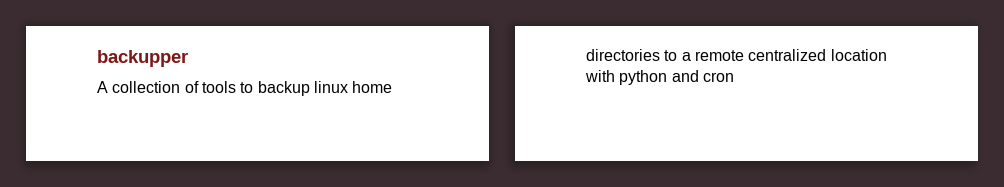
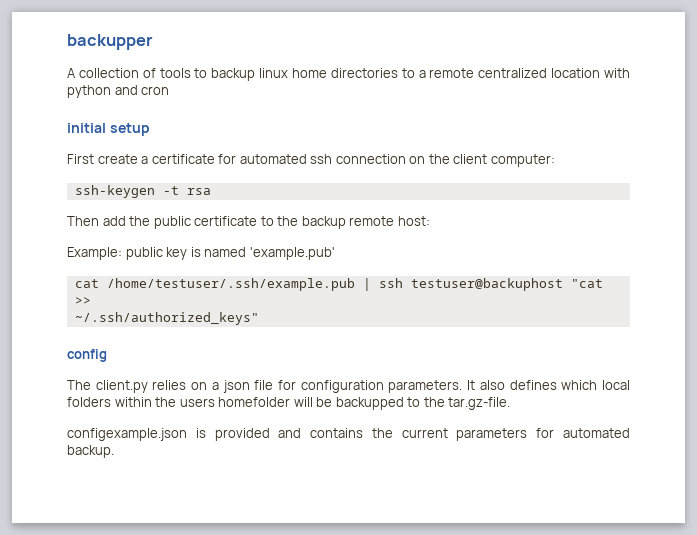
(734, 77) none -> [67,123,150,136] [67,154,555,167] [74,185,211,198] [67,216,430,229] [67,247,335,260] [74,278,603,291] [74,297,91,305] [74,312,259,325] [67,349,107,362] [67,380,631,393] [67,397,511,410] [67,428,630,441] [67,445,114,458] // initial setup // First create a certificate for automated ssh connection on the client computer: // ssh-keygen -t rsa // Then add the public certificate to the backup remote host: // Example: public key is named 'example.pub' // cat /home/testuser/.ssh/example.pub | ssh testuser@backuphost "cat >> // ~/.ssh/authorized_keys" // config // The client.py relies on a json file for configuration parameters. It also defines which local folders within the users homefolder will be backupped to the tar.gz-file. // configexample.json is provided and contains the current parameters for automated backup.

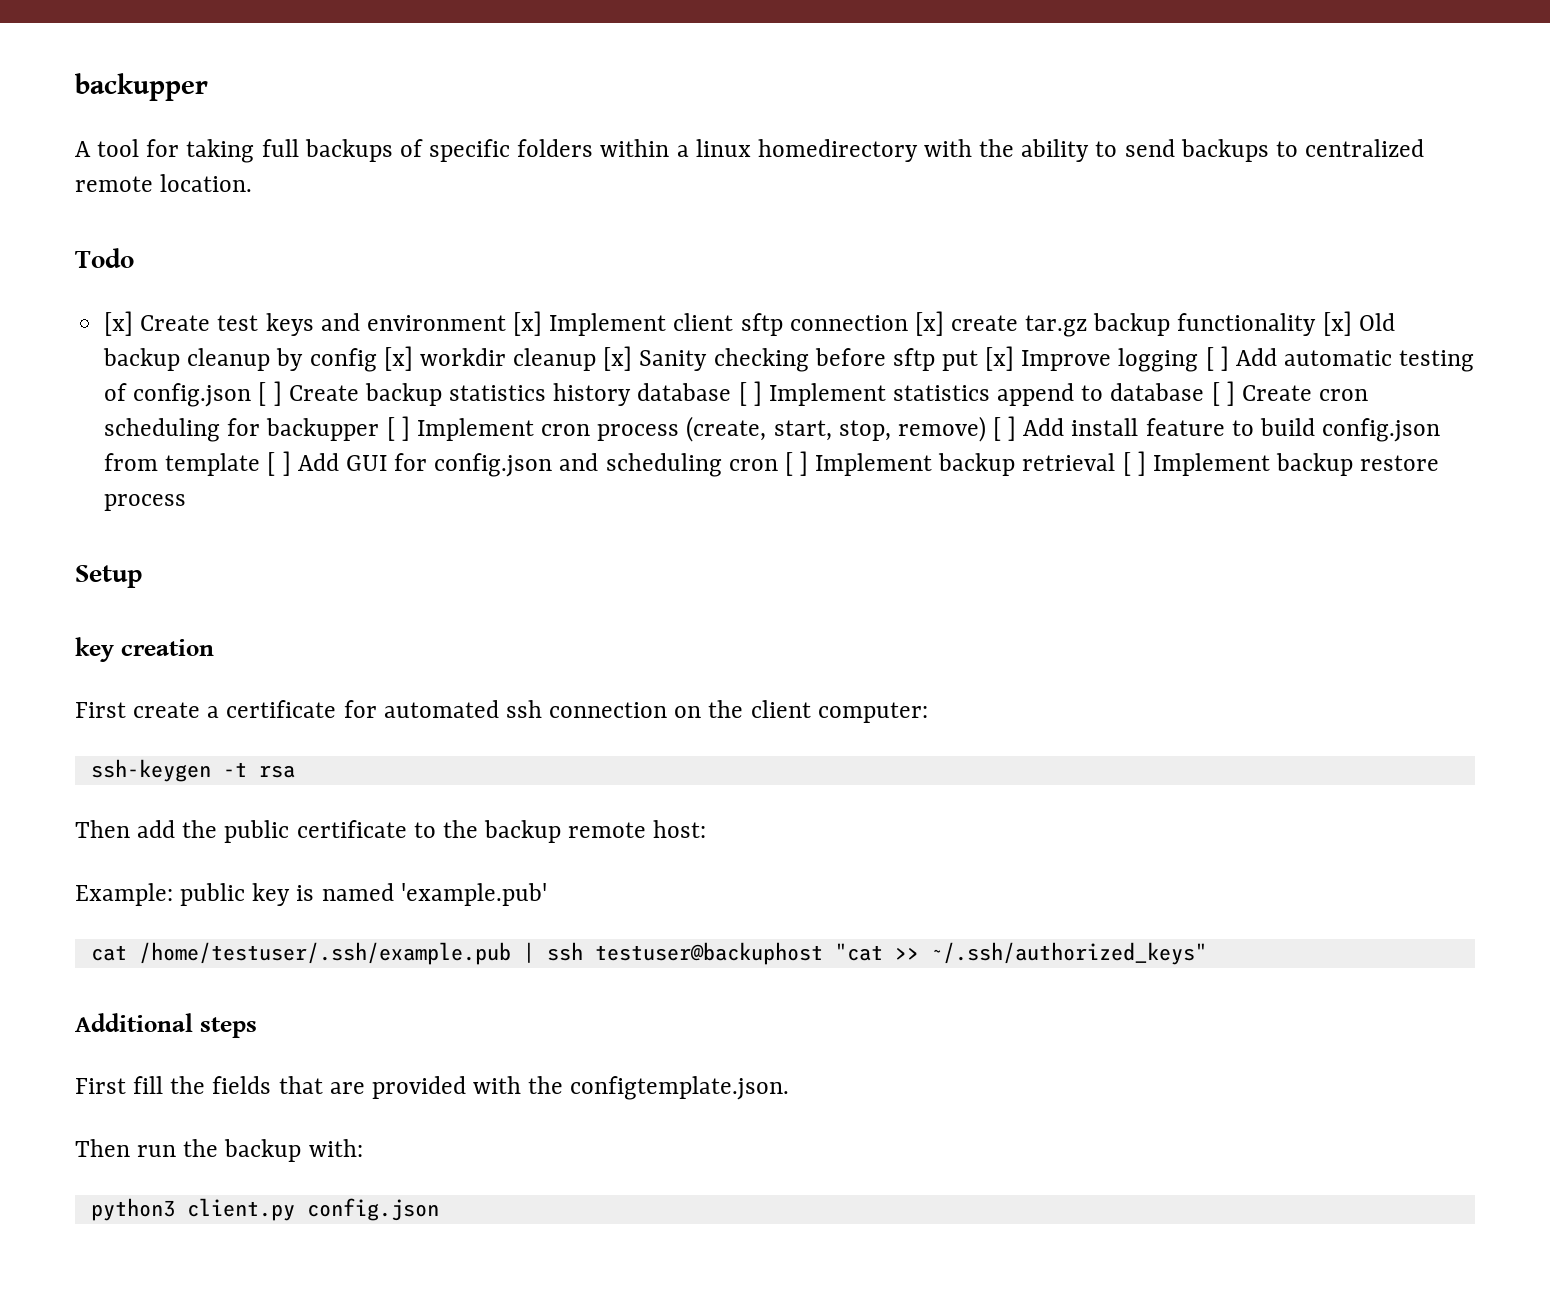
[78,68,630,81] [67,85,170,98] [67,123,150,136] collection of tools to backup linux home directories to a remote centralized location with python and cron // initial setup -> [97,139,1425,163] [75,174,253,192] [75,248,134,268] [104,311,1395,337] [103,346,1475,372] [104,381,1369,407] [104,416,1441,442] [104,451,1440,477] [104,494,187,511] [75,565,142,588] [75,637,214,662] tool for taking full backups of specific folders within a linux homedirectory with the ability to send backups to centralized remote location. // Todo // [x] Create test keys and environment [x] Implement client sftp connection [x] create tar.gz backup functionality [x] Old backup cleanup by config [x] workdir cleanup [x] Sanity checking before sftp put [x] Improve logging [ ] Add automatic testing of config.json [ ] Create backup statistics history database [ ] Implement statistics append to database [ ] Create cron scheduling for backupper [ ] Implement cron process (create, start, stop, remove) [ ] Add install feature to build config.json from template [ ] Add GUI for config.json and scheduling cron [ ] Implement backup retrieval [ ] Implement backup restore process // Setup // key creation
(91, 301) // -> (919, 953) none
[67,349,107,362] [67,380,631,393] [67,397,511,410] [67,428,630,441] [67,445,114,458] config // The client.py relies on a json file for configuration parameters. It also defines which local folders within the users homefolder will be backupped to the tar.gz-file. // configexample.json is provided and contains the current parameters for automated backup. -> [75,1013,257,1038] [75,1076,790,1100] [75,1139,363,1162] [90,1198,439,1221] Additional steps // First fill the fields that are provided with the configtemplate.json. // Then run the backup with: // python3 client.py config.json

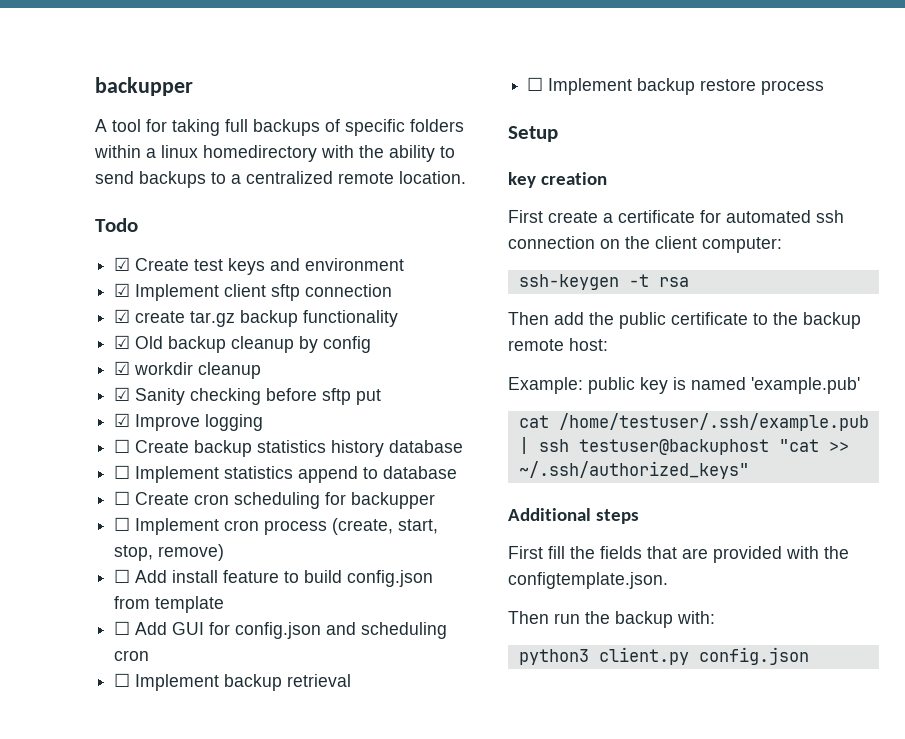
(1298, 149) none -> [231,174,241,184] a
[104,311,134,336] [x] -> [114,257,131,271] ☑
[513,311,543,336] [x] -> [114,283,131,297] // ☑
[914,311,944,336] [x] -> [114,309,131,323] // ☑
[1322,311,1352,336] [x] -> [114,335,131,349] // ☑
[383,346,413,371] [x] -> [114,361,131,375] // ☑
[603,346,633,371] [x] -> [114,387,131,401] // ☑
[985,346,1015,371] [x] -> [114,413,131,427] // ☑
[1205,346,1475,372] [104,381,282,407] [ ] Add automatic testing of config.json [ ] -> [114,439,131,453] // ☐
[738,381,762,406] [ ] -> [114,465,131,479] // ☐
[1211,381,1235,406] [ ] -> [114,491,131,505] // ☐
[386,416,410,441] [ ] -> [114,517,131,531] // ☐
[993,416,1017,441] [ ] -> [114,569,131,583] // ☐
[267,451,291,476] [ ] -> [114,621,131,635] // ☐
[784,451,809,476] [ ] -> [114,673,131,687] // ☐
[1122,451,1146,476] [ ] -> [527,77,544,91] // ☐

